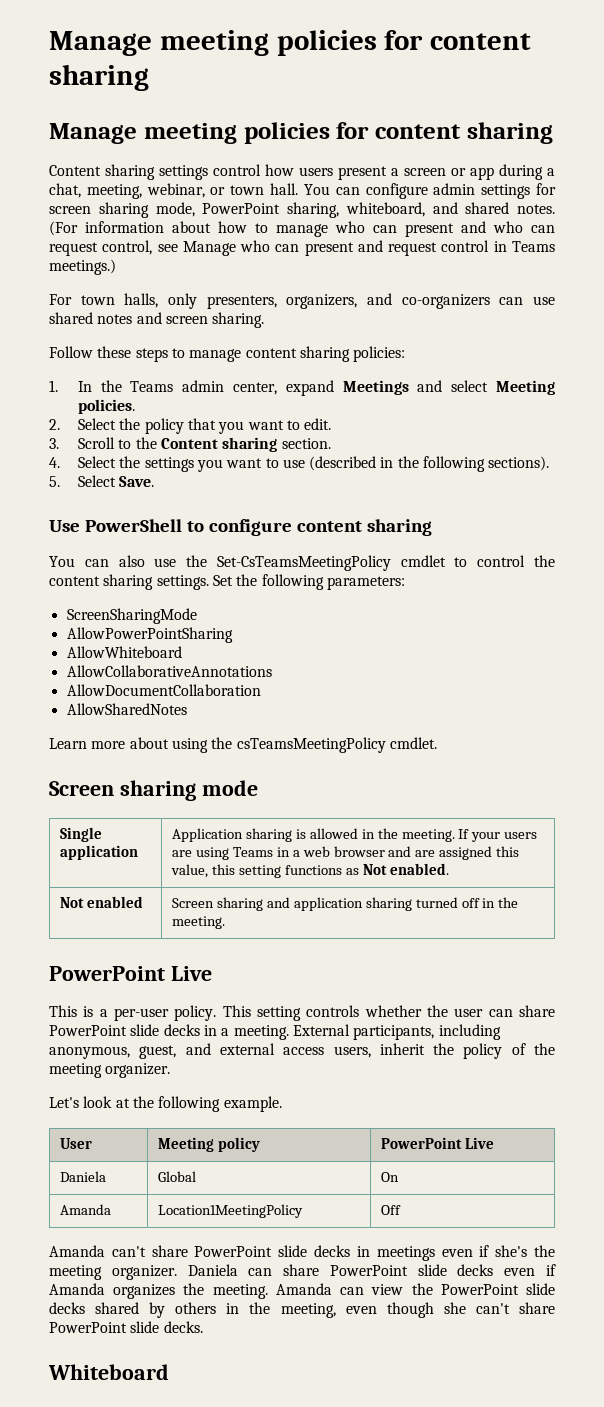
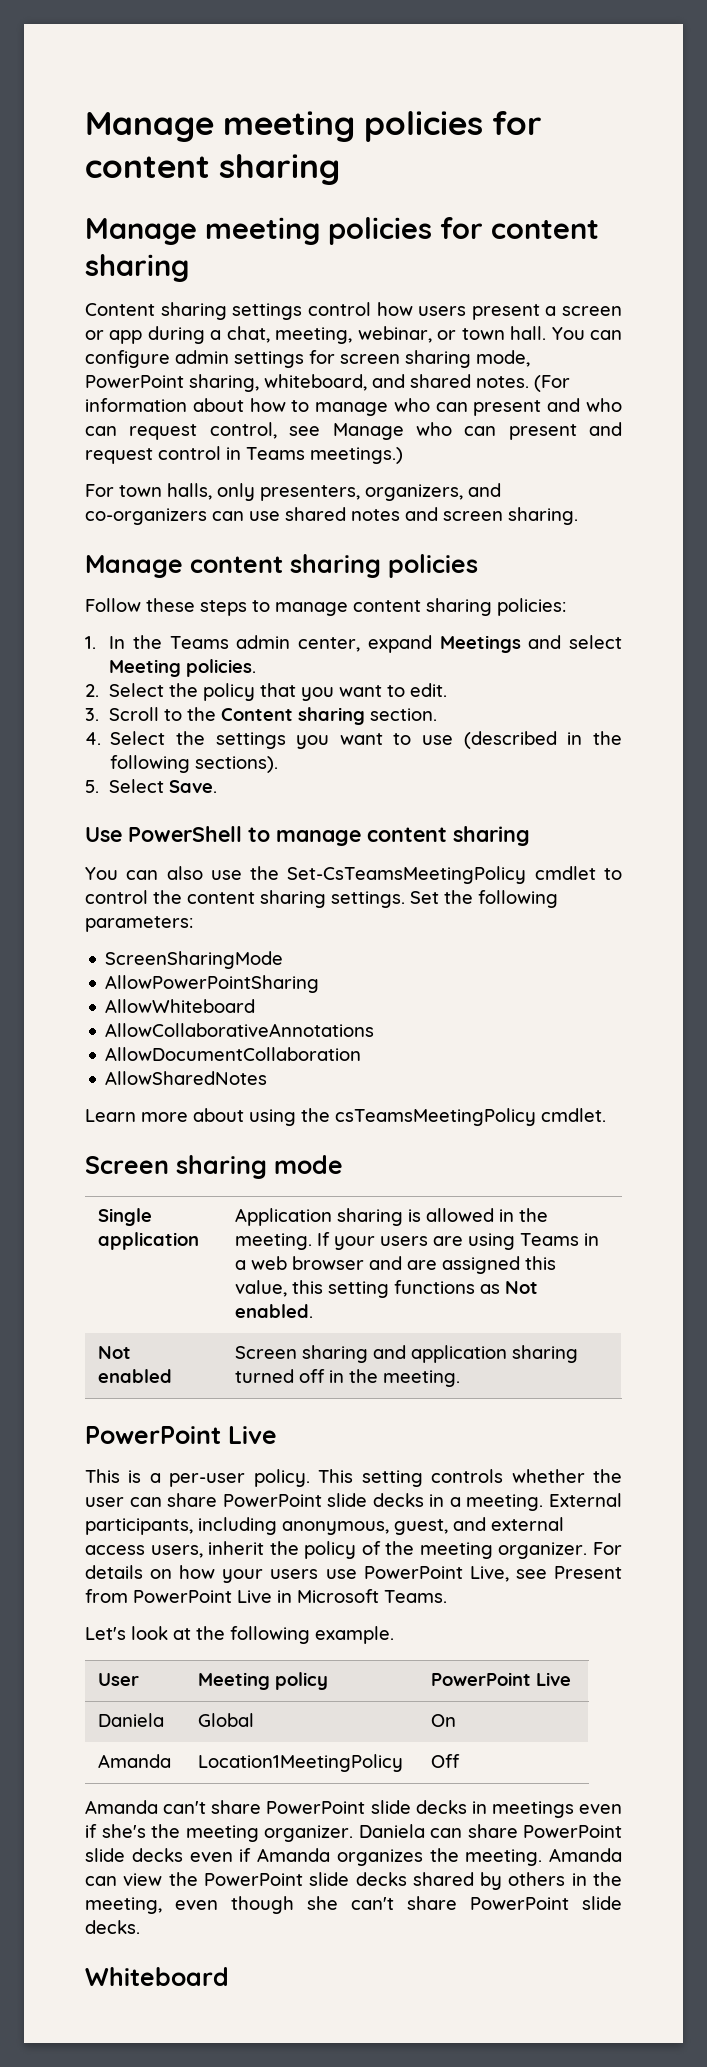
(265, 320) none -> [85,554,478,578] // Manage content sharing policies
[208,519,292,536] configure -> [276,830,361,846] manage
(171, 1070) none -> [592,1542,622,1555] [85,1565,622,1583] [85,1589,447,1603] For details on how your users use PowerPoint Live, see Present from PowerPoint Live in Microsoft Teams.

